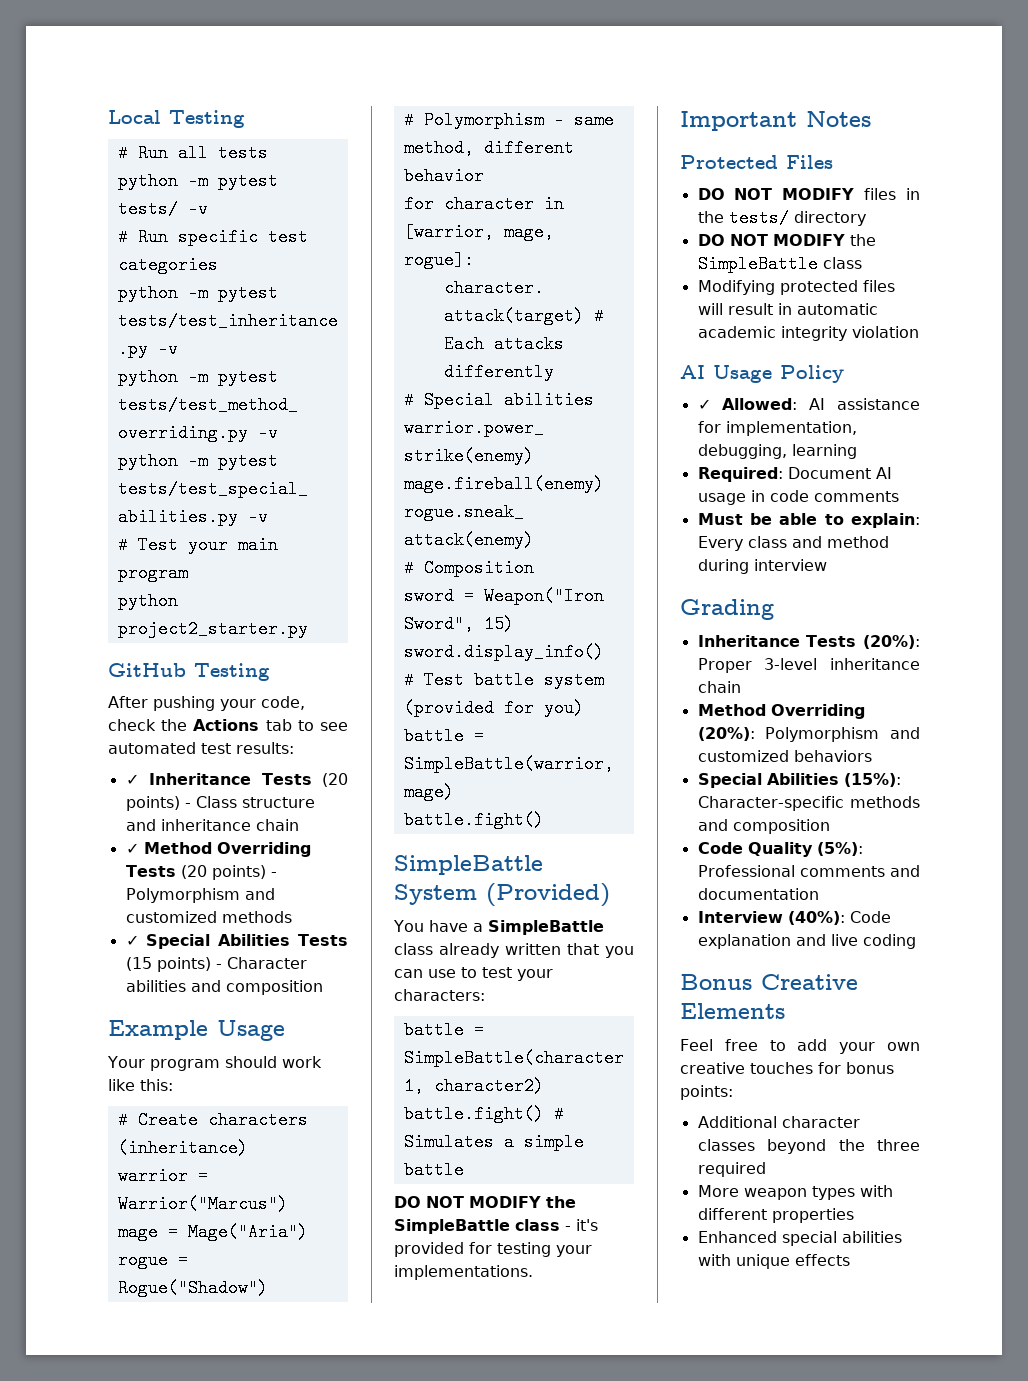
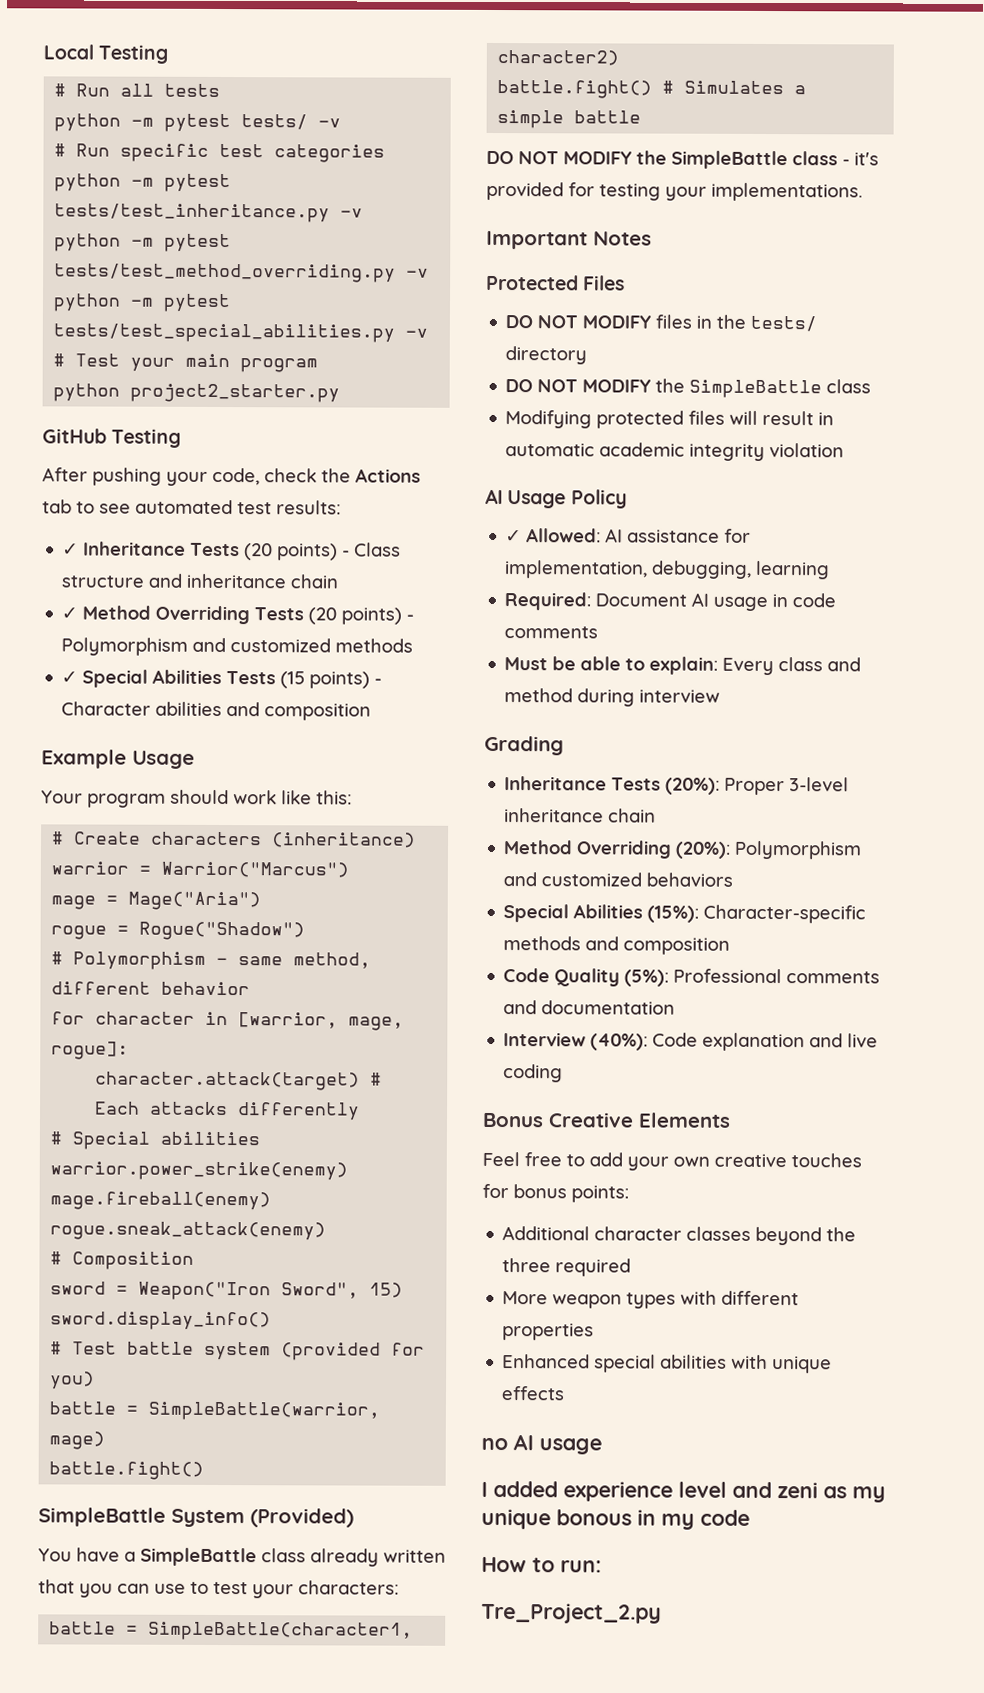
(850, 1260) none -> [481,1434,602,1455] [481,1481,886,1503] [481,1508,750,1530] [481,1556,602,1573] [481,1602,662,1624] // no AI usage // I added experience level and zeni as my unique bonous in my code // How to run: // Tre_Project_2.py

